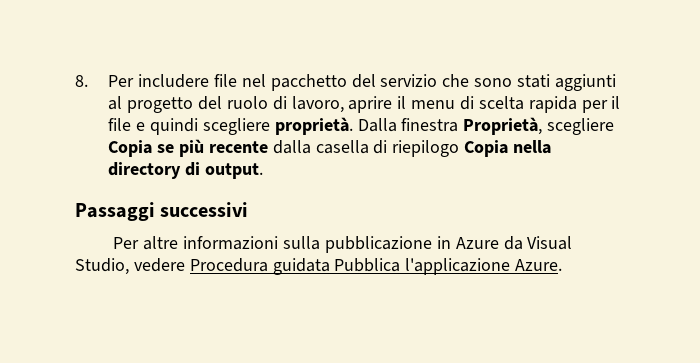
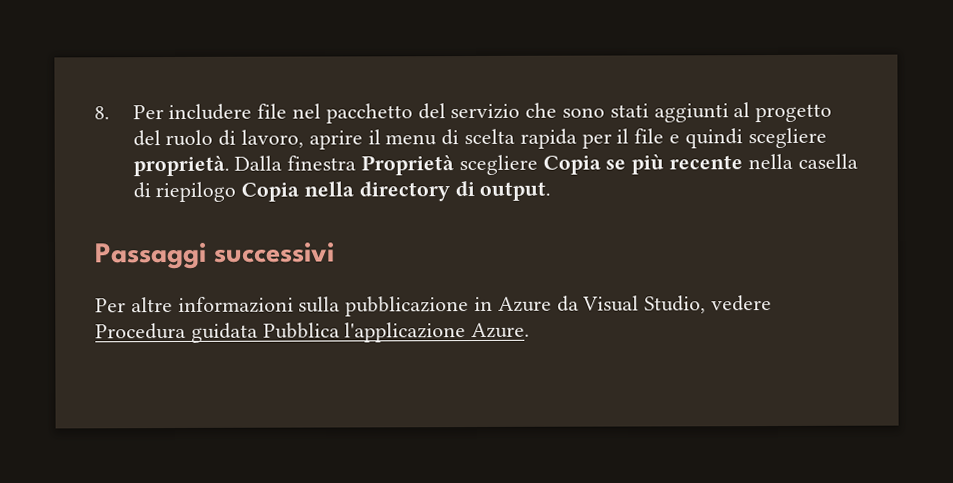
[463,117,543,135] Proprietà, -> [361,155,455,176] Proprietà
[272,140,311,154] dalla -> [747,153,793,170] nella

